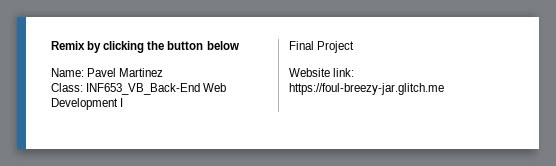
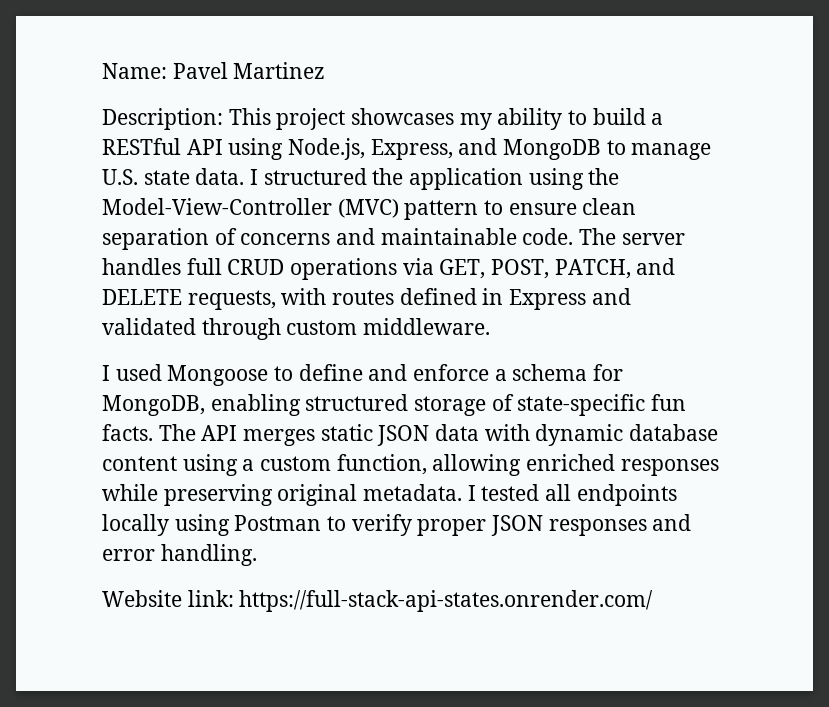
[51,41,239,53] [51,68,164,77] [51,83,227,95] [51,98,124,110] [289,41,355,53] Remix by clicking the button below // Name: Pavel Martinez // Class: INF653_VB_Back-End Web Development I // Final Project -> [102,62,326,79] [102,108,664,130] [102,138,712,160] [102,168,620,190] [102,198,637,220] [102,228,685,250] [102,258,676,280] [102,288,631,310] [102,318,491,340] [102,364,624,386] [102,394,687,416] [102,424,719,446] [102,454,719,476] [102,484,677,506] [102,514,692,536] [102,544,257,566] Name: Pavel Martinez // Description: This project showcases my ability to build a RESTful API using Node.js, Express, and MongoDB to manage U.S. state data. I structured the application using the Model-View-Controller (MVC) pattern to ensure clean separation of concerns and maintainable code. The server handles full CRUD operations via GET, POST, PATCH, and DELETE requests, with routes defined in Express and validated through custom middleware. // I used Mongoose to define and enforce a schema for MongoDB, enabling structured storage of state-specific fun facts. The API merges static JSON data with dynamic database content using a custom function, allowing enriched responses while preserving original metadata. I tested all endpoints locally using Postman to verify proper JSON responses and error handling.
[289,83,444,95] https://foul-breezy-jar.glitch.me -> [239,590,654,612] https://full-stack-api-states.onrender.com/

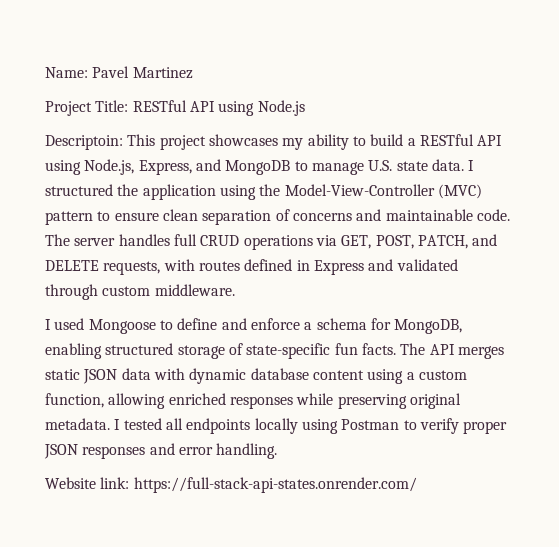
[102,108,223,130] Description: -> [45,100,305,116] [45,135,123,150] Project Title: RESTful API using Node.js // Descriptoin:

